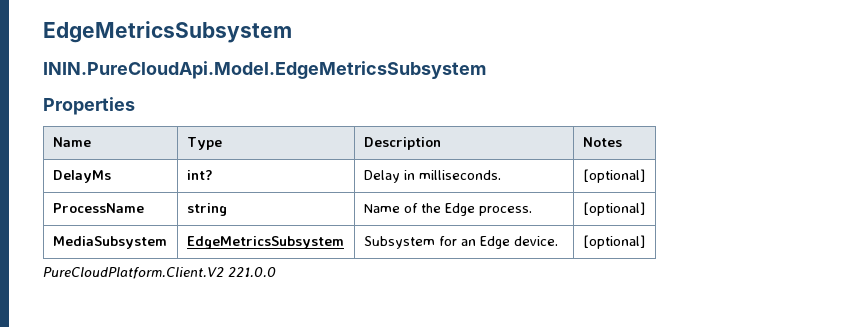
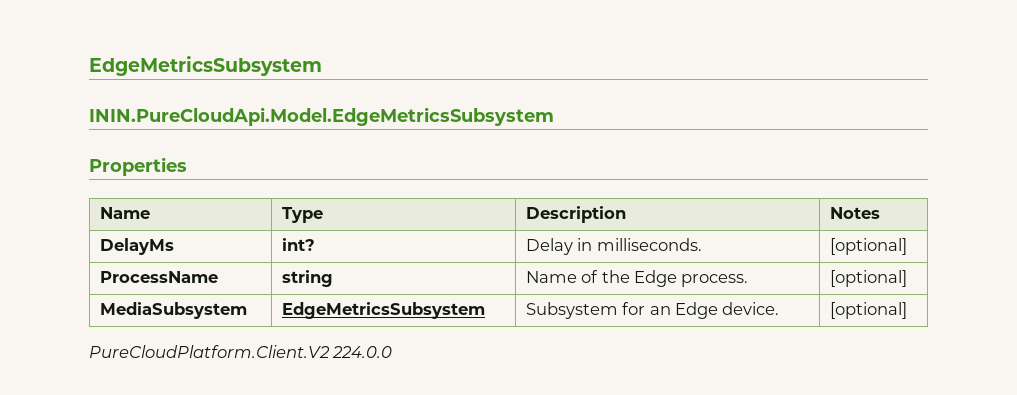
[228,267,276,278] 221.0.0 -> [332,346,393,358] 224.0.0

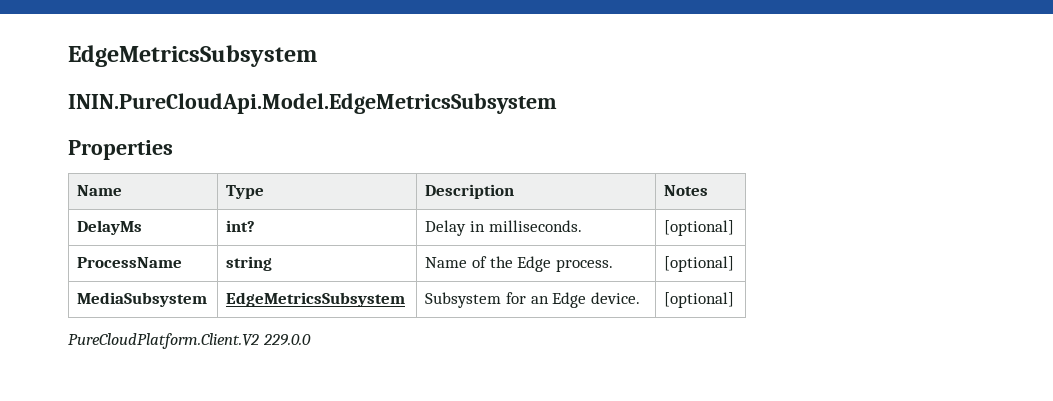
[332,346,393,358] 224.0.0 -> [262,334,311,346] 229.0.0

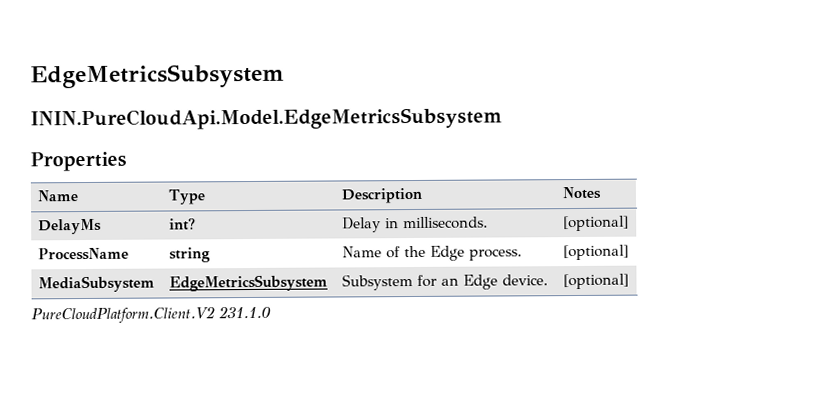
[262,334,311,346] 229.0.0 -> [218,305,271,319] 231.1.0

